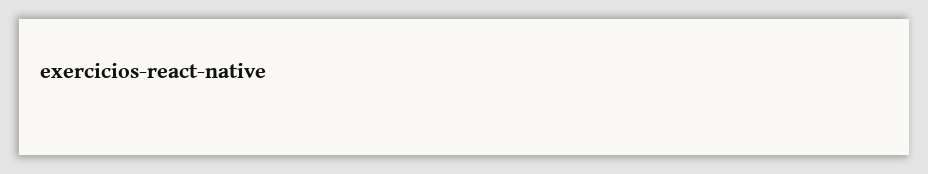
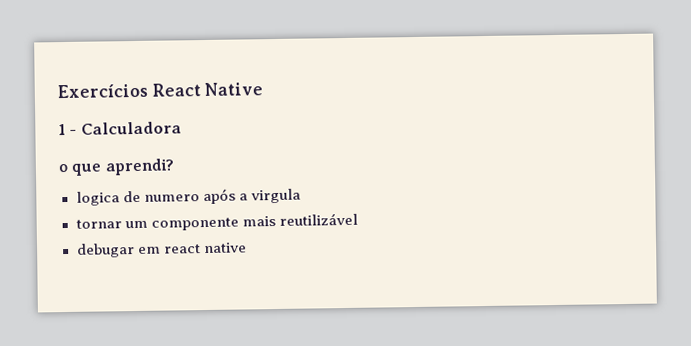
[40,63,266,78] exercicios-react-native -> [57,82,264,99] [58,121,182,136] [58,158,175,176] [75,188,301,206] [75,212,358,231] [75,242,247,258] Exercícios React Native // 1 - Calculadora // o que aprendi? // logica de numero após a virgula // tornar um componente mais reutilizável // debugar em react native

